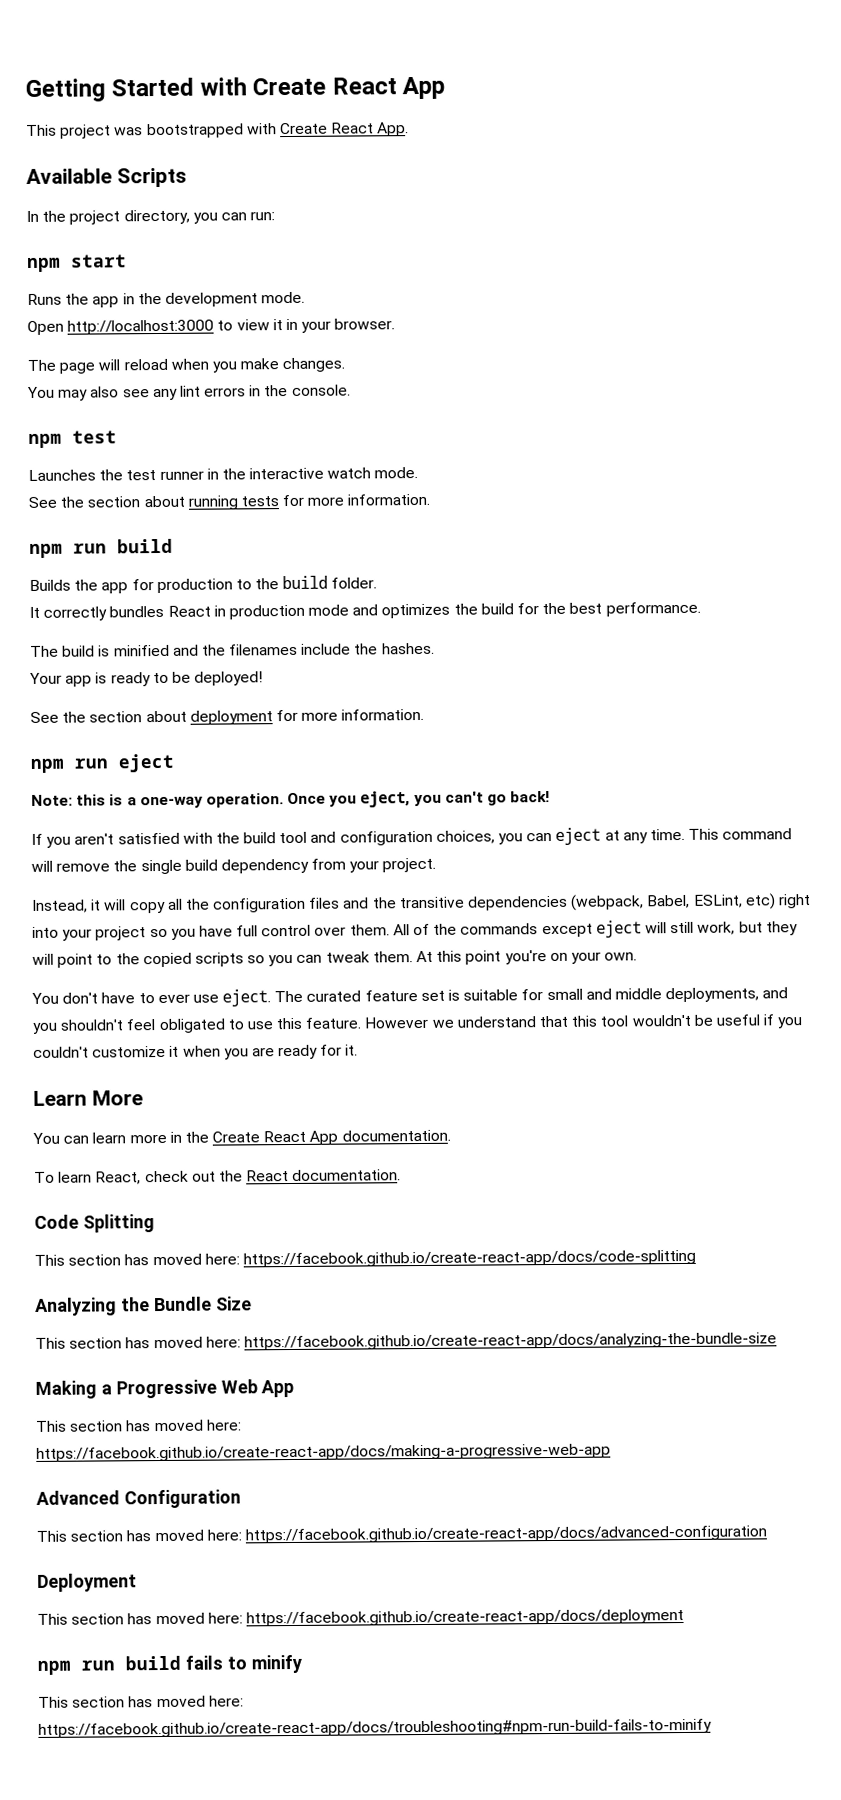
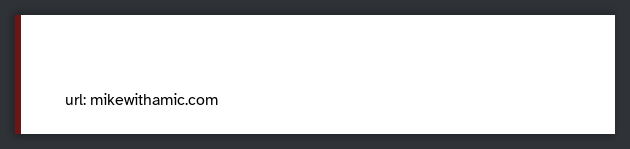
[25,76,446,103] [26,122,410,139] [26,167,187,188] [26,209,276,225] [27,254,127,273] [27,291,306,308] [27,318,396,336] [27,357,346,374] [27,384,351,401] [28,430,117,448] [28,467,419,481] [28,493,431,510] [29,538,173,558] [29,575,378,594] [29,601,701,621] [30,642,435,657] [29,671,264,687] [30,708,425,725] [30,753,175,773] [31,791,551,809] [31,827,793,848] [31,857,437,875] [31,893,811,914] [32,920,798,941] [32,950,638,968] [31,987,789,1007] [32,1014,803,1034] [33,1044,359,1060] [33,1090,143,1106] [32,1129,451,1145] [34,1169,402,1185] [34,1214,155,1233] [34,1249,696,1268] [35,1296,252,1316] [35,1332,777,1351] [35,1379,295,1399] [35,1419,242,1432] [36,1443,611,1462] [36,1489,241,1509] [36,1525,767,1544] [37,1573,137,1592] [37,1609,684,1627] [37,1654,302,1675] [38,1695,244,1708] [38,1718,712,1738] Getting Started with Create React App // This project was bootstrapped with Create React App. // Available Scripts // In the project directory, you can run: // npm start // Runs the app in the development mode. // Open http://localhost:3000 to view it in your browser. // The page will reload when you make changes. // You may also see any lint errors in the console. // npm test // Launches the test runner in the interactive watch mode. // See the section about running tests for more information. // npm run build // Builds the app for production to the build folder. // It correctly bundles React in production mode and optimizes the build for the best performance. // The build is minified and the filenames include the hashes. // Your app is ready to be deployed! // See the section about deployment for more information. // npm run eject // Note: this is a one-way operation. Once you eject, you can't go back! // If you aren't satisfied with the build tool and configuration choices, you can eject at any time. This command will remove the single build dependency from your project. // Instead, it will copy all the configuration files and the transitive dependencies (webpack, Babel, ESLint, etc) right into your project so you have full control over them. All of the commands except eject will still work, but they will point to the copied scripts so you can tweak them. At this point you're on your own. // You don't have to ever use eject. The curated feature set is suitable for small and middle deployments, and you shouldn't feel obligated to use this feature. However we understand that this tool wouldn't be useful if you couldn't customize it when you are ready for it. // Learn More // You can learn more in the Create React App documentation. // To learn React, check out the React documentation. // Code Splitting // This section has moved here: https://facebook.github.io/create-react-app/docs/code-splitting // Analyzing the Bundle Size // This section has moved here: https://facebook.github.io/create-react-app/docs/analyzing-the-bundle-size // Making a Progressive Web App // This section has moved here: https://facebook.github.io/create-react-app/docs/making-a-progressive-web-app // Advanced Configuration // This section has moved here: https://facebook.github.io/create-react-app/docs/advanced-configuration // Deployment // This section has moved here: https://facebook.github.io/create-react-app/docs/deployment // npm run build fails to minify // This section has moved here: https://facebook.github.io/create-react-app/docs/troubleshooting#npm-run-build-fails-to-minify -> [65,93,219,105] url: mikewithamic.com

